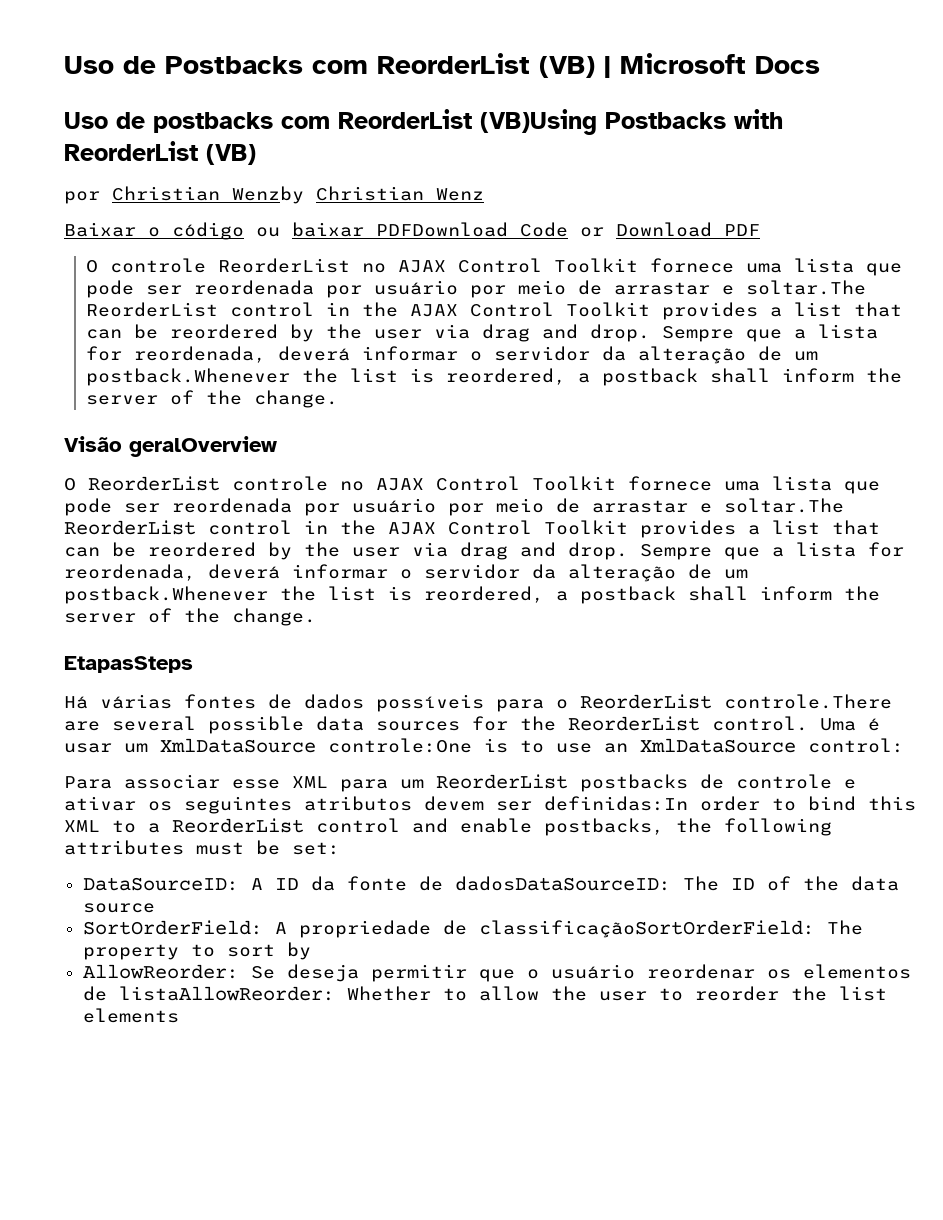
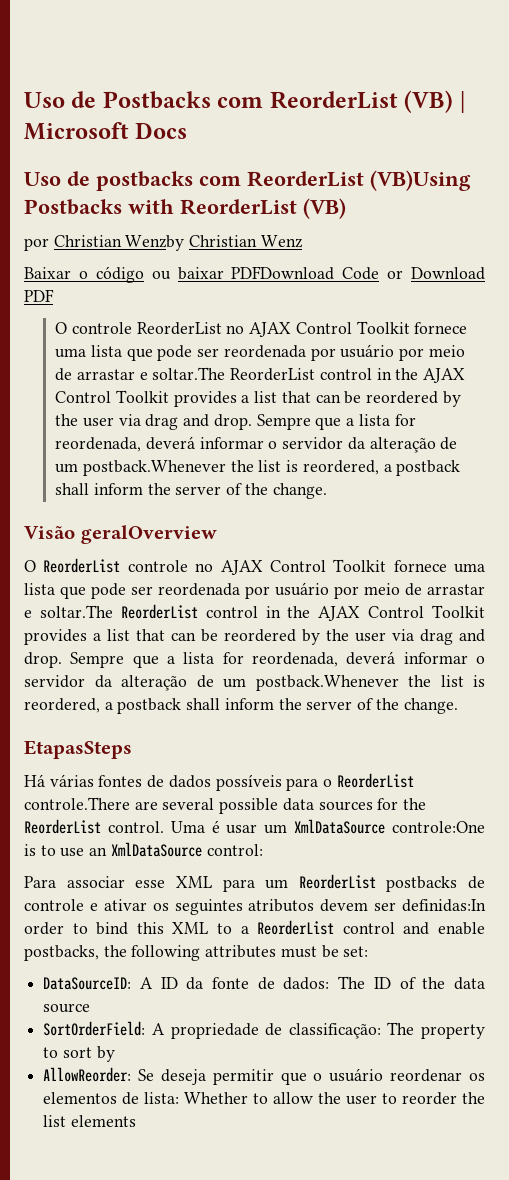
[454,876,671,891] dadosDataSourceID: -> [283,977,330,990] dados:
[478,920,815,938] classificaçãoSortOrderField: -> [288,1023,381,1039] classificação:
[118,986,335,1001] listaAllowReorder: -> [144,1092,180,1104] lista:

